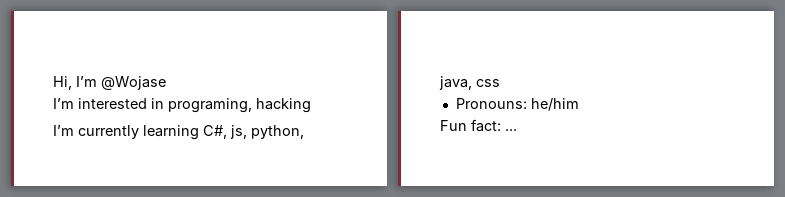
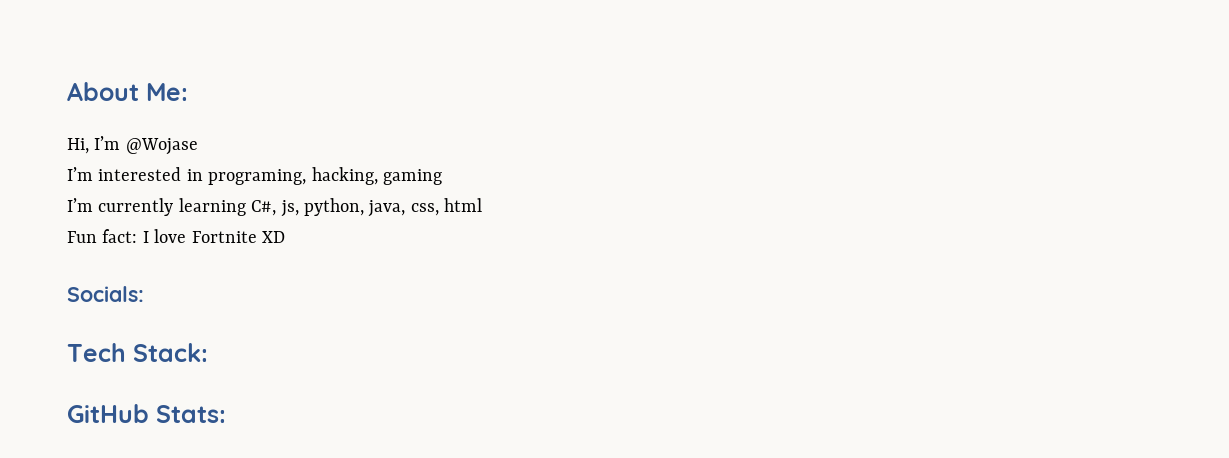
(53, 83) none -> [67,82,188,101] About Me: //
[256,98,311,113] hacking -> [311,167,442,185] hacking, gaming
[476,79,500,87] [455,98,579,111] css // Pronouns: he/him -> [410,198,483,216] css, html
[505,129,517,131] ... -> [142,229,285,243] [67,286,144,302] [67,343,208,362] [67,404,226,423] I love Fortnite XD // Socials: // Tech Stack: // GitHub Stats:

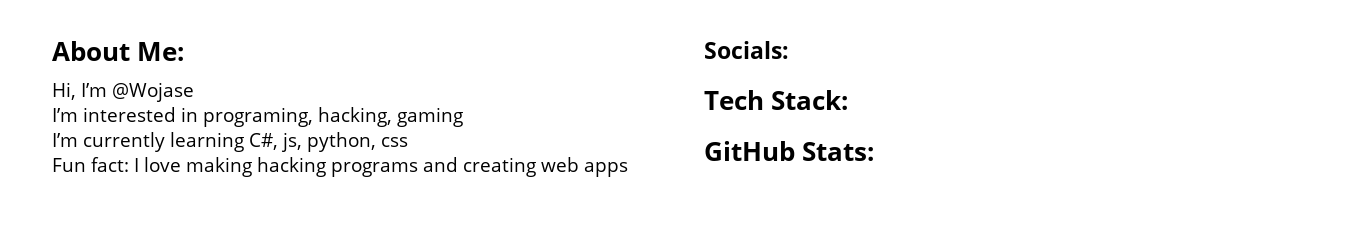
[368,198,483,217] java, css, html -> [381,137,408,147] css
[191,231,285,243] Fortnite XD -> [186,157,628,177] making hacking programs and creating web apps

